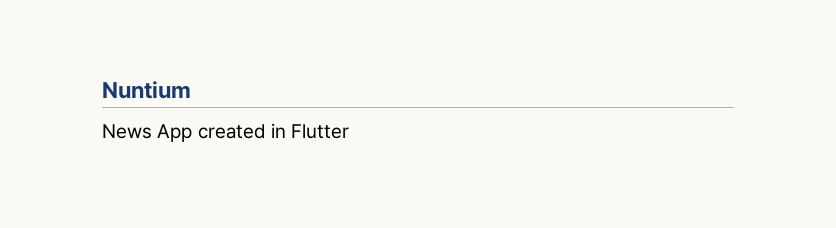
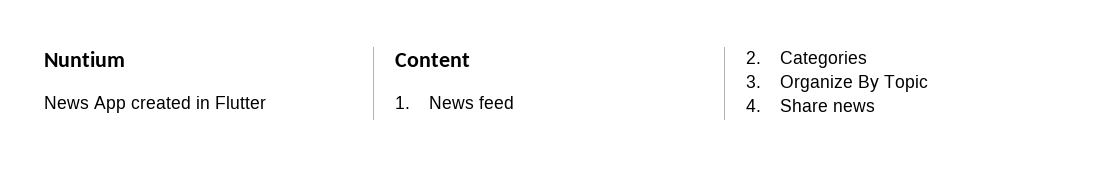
(350, 131) none -> [395,53,470,67] [395,96,515,109] [746,51,868,68] [746,75,929,92] [746,99,876,112] // Content // 1. News feed // 2. Categories // 3. Organize By Topic // 4. Share news

